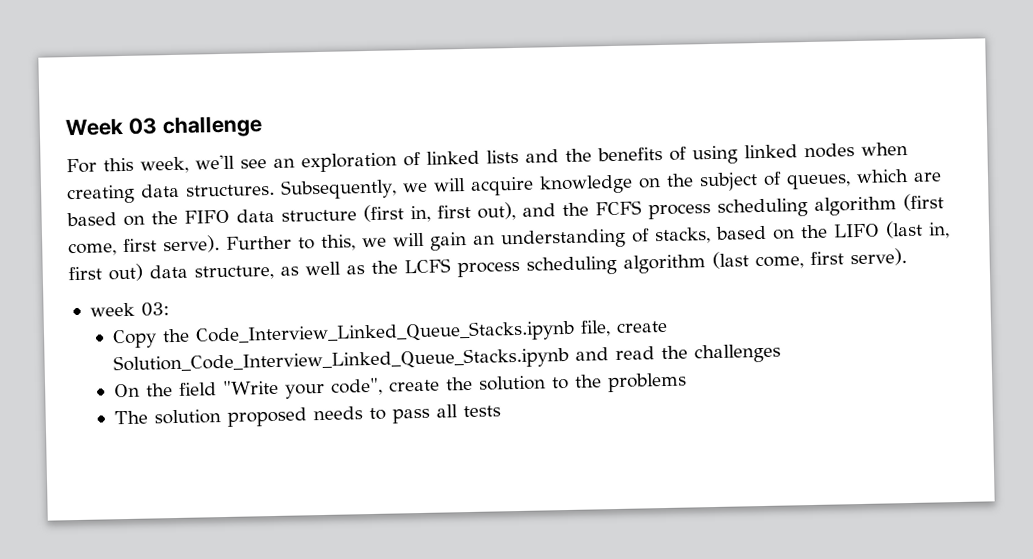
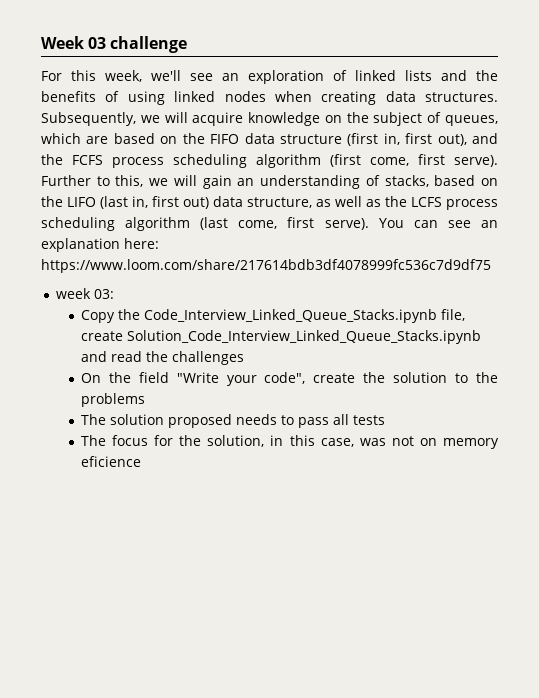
(907, 257) none -> [378,218,498,228] [41,238,159,252] [41,259,491,273] You can see an explanation here: https://www.loom.com/share/217614bdb3df4078999fc536c7d9df75
(502, 411) none -> [80,435,499,449] [80,456,141,467] // The focus for the solution, in this case, was not on memory eficience

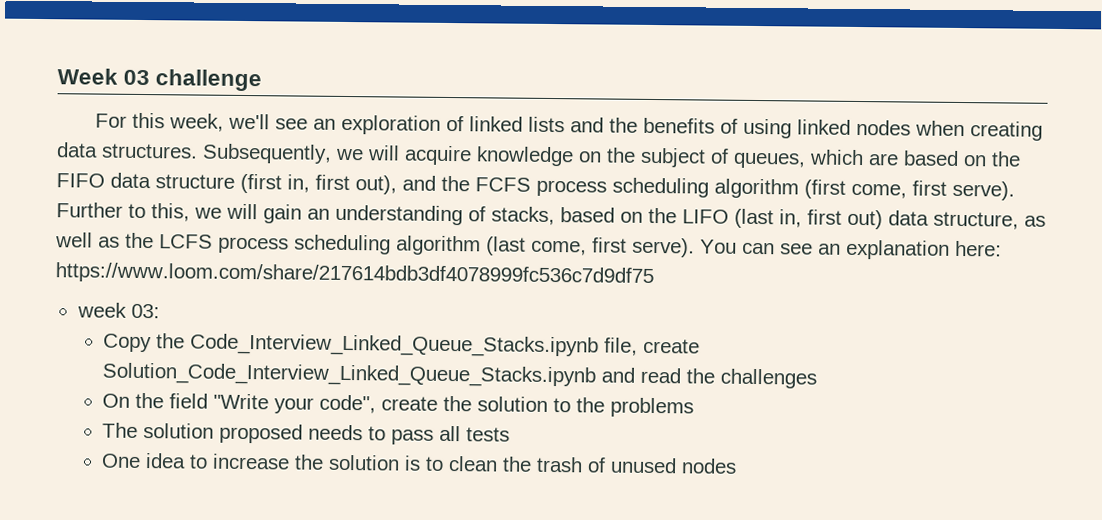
[80,435,499,449] [80,456,141,467] The focus for the solution, in this case, was not on memory eficience -> [101,453,738,474] One idea to increase the solution is to clean the trash of unused nodes

